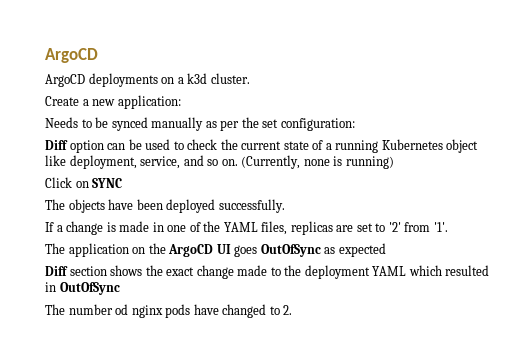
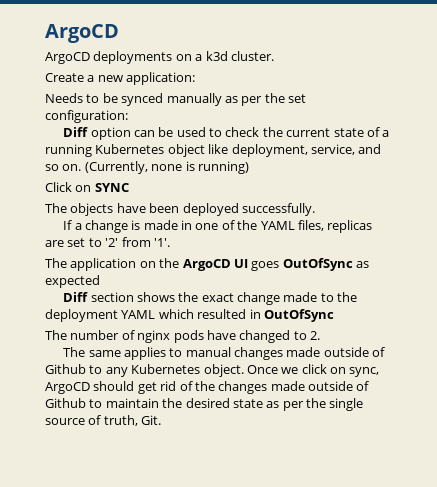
[115,304,129,315] od -> [121,330,135,340] of
(293, 310) none -> [63,347,386,360] [45,364,380,377] [45,381,370,394] [45,398,364,411] [45,415,162,426] // The same applies to manual changes made outside of Github to any Kubernetes object. Once we click on sync, ArgoCD should get rid of the changes made outside of Github to maintain the desired state as per the single source of truth, Git.

